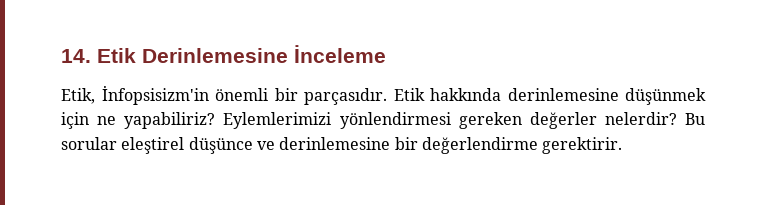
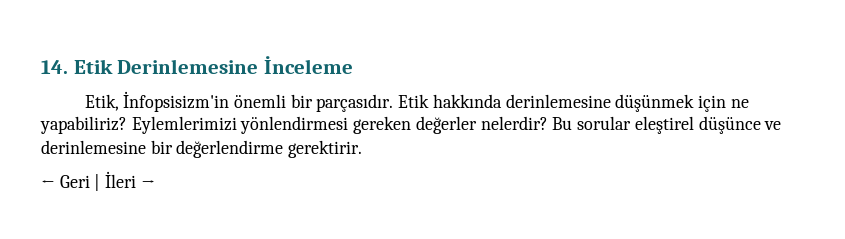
(623, 145) none -> [41,171,155,191] // ← Geri | İleri →

